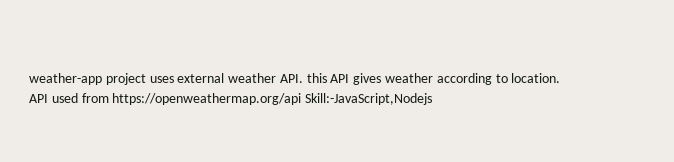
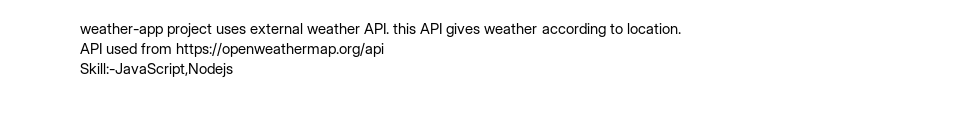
(302, 99) none -> (385, 49) //

